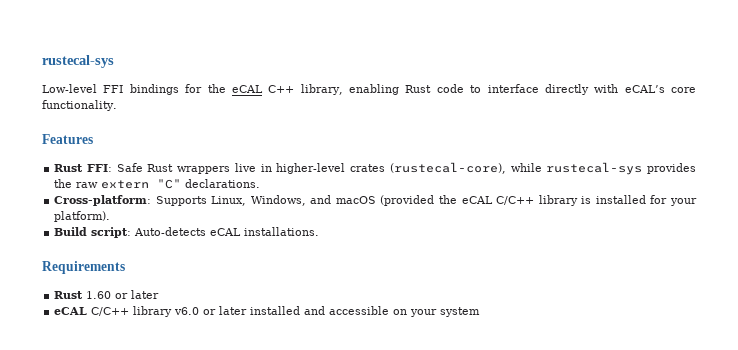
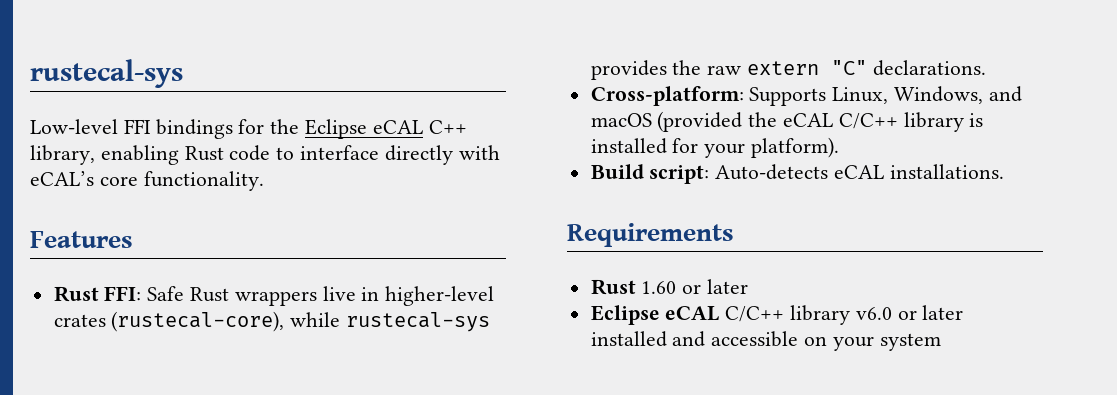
(226, 88) none -> [305,119,368,139] Eclipse
(160, 294) none -> [590,305,660,325] Eclipse

